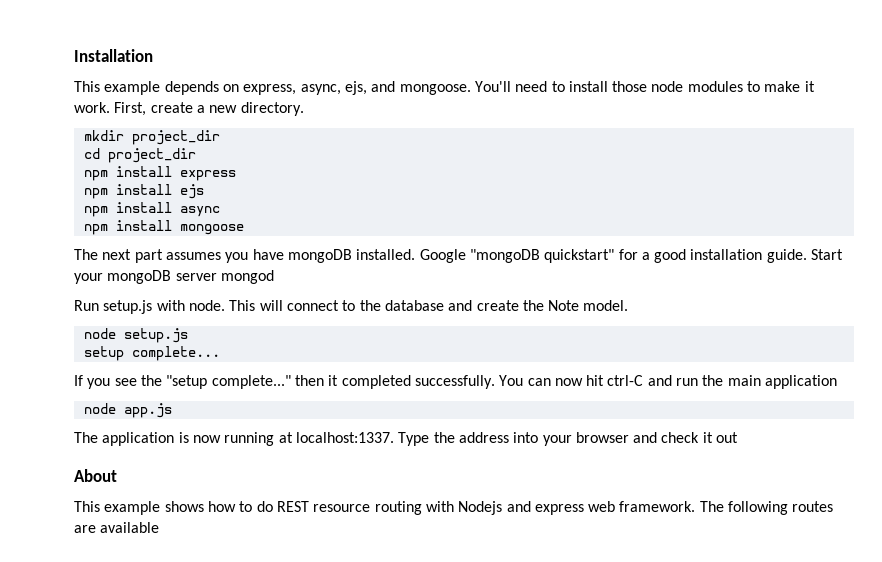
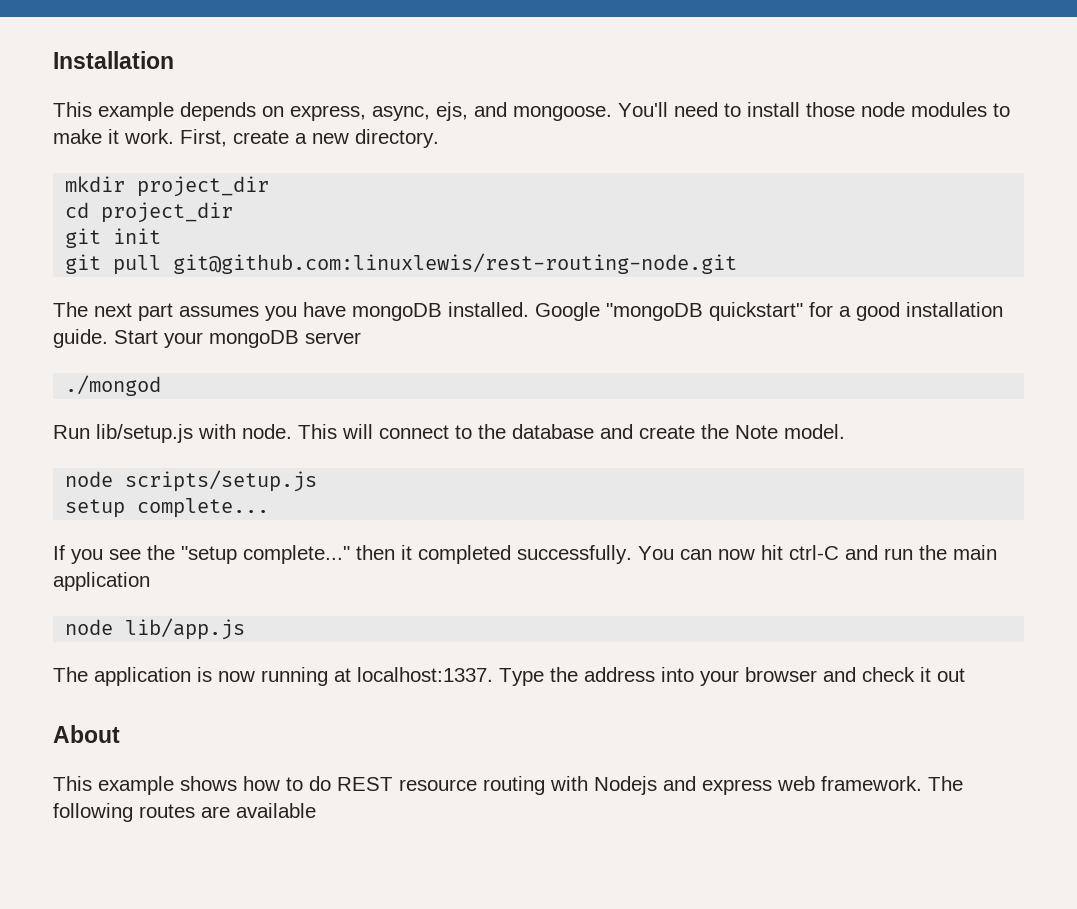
[83,166,236,181] [83,184,204,199] [83,202,220,217] [83,220,244,235] npm install express // npm install ejs // npm install async // npm install mongoose -> [65,228,162,248] [65,253,738,275] git init // git pull git@github.com:linuxlewis/rest-routing-node.git
[220,270,274,284] mongod -> [65,375,162,396] // ./mongod
[103,300,153,314] setup.js -> [96,424,193,443] lib/setup.js
[123,328,188,343] setup.js -> [125,470,318,492] scripts/setup.js
[123,403,172,418] app.js -> [125,618,246,640] lib/app.js

